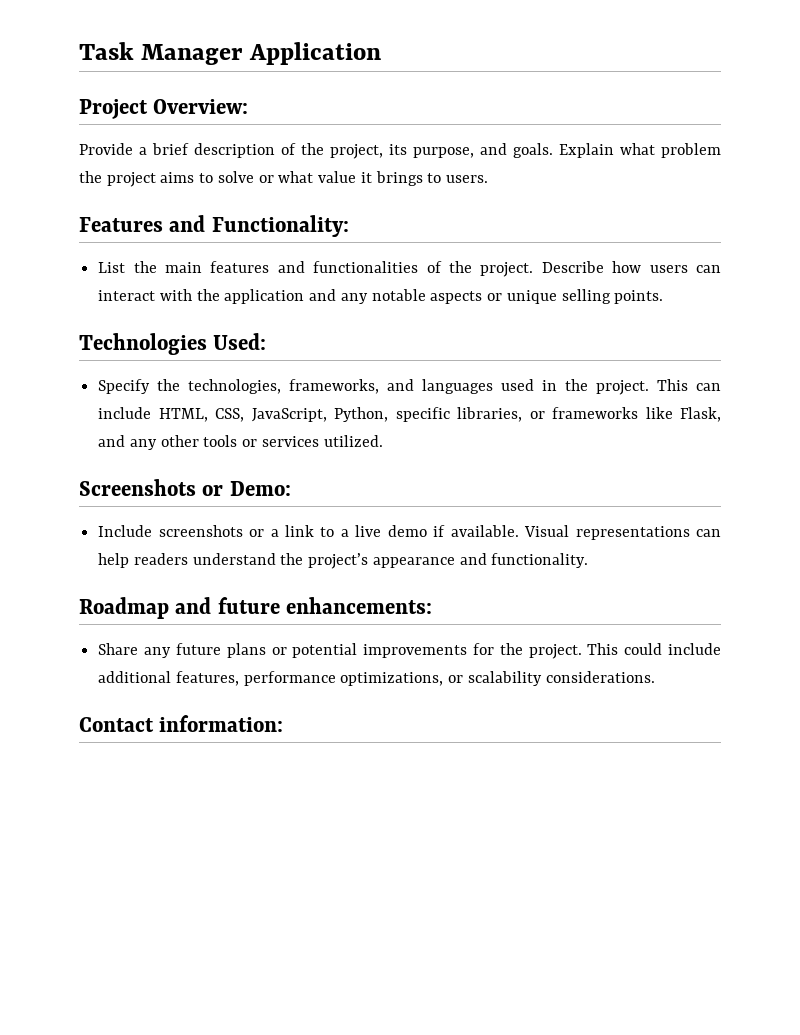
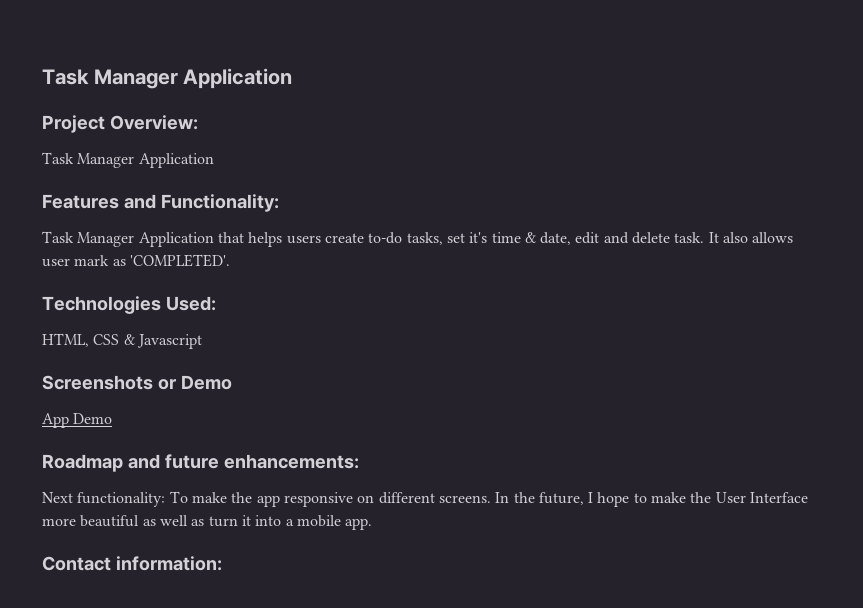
[79,143,721,159] [79,171,488,187] [79,215,349,237] [98,261,722,277] [98,289,664,304] [79,333,267,355] [98,379,722,395] [98,407,722,422] [98,435,383,450] [79,479,291,496] [98,525,721,540] [98,553,589,569] [79,597,433,619] [98,643,721,659] [98,671,655,686] Provide a brief description of the project, its purpose, and goals. Explain what problem the project aims to solve or what value it brings to users. // Features and Functionality: // List the main features and functionalities of the project. Describe how users can interact with the application and any notable aspects or unique selling points. // Technologies Used: // Specify the technologies, frameworks, and languages used in the project. This can include HTML, CSS, JavaScript, Python, specific libraries, or frameworks like Flask, and any other tools or services utilized. // Screenshots or Demo: // Include screenshots or a link to a live demo if available. Visual representations can help readers understand the project’s appearance and functionality. // Roadmap and future enhancements: // Share any future plans or potential improvements for the project. This could include additional features, performance optimizations, or scalability considerations. -> [42,152,214,168] [42,194,279,212] [42,231,794,247] [42,254,230,267] [42,296,216,314] [42,333,202,349] [42,375,232,390] [42,413,113,428] [42,454,359,472] [42,491,809,507] [42,515,373,530] Task Manager Application // Features and Functionality: // Task Manager Application that helps users create to-do tasks, set it's time & date, edit and delete task. It also allows user mark as 'COMPLETED'. // Technologies Used: // HTML, CSS & Javascript // Screenshots or Demo // App Demo // Roadmap and future enhancements: // Next functionality: To make the app responsive on different screens. In the future, I hope to make the User Interface more beautiful as well as turn it into a mobile app.

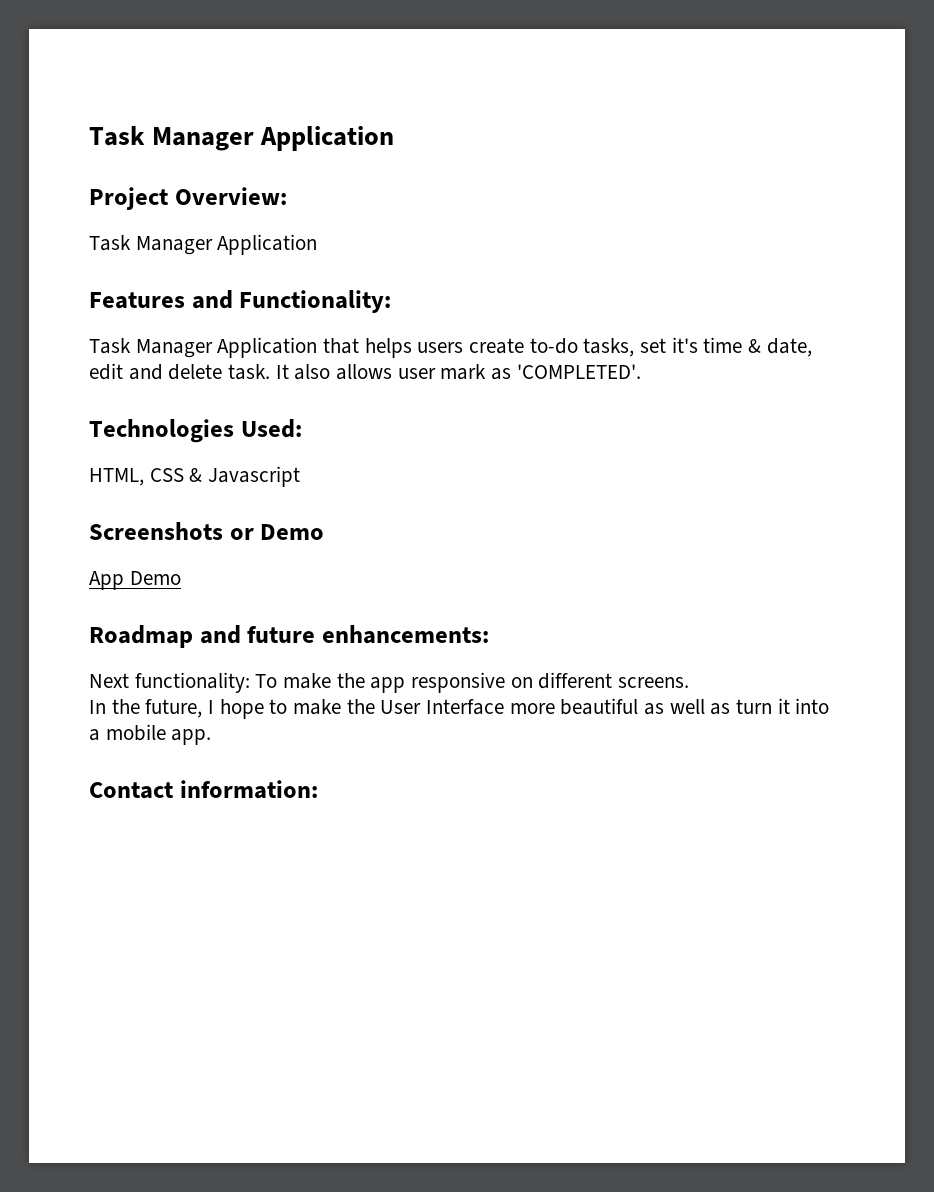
(491, 499) none -> (690, 682) //

